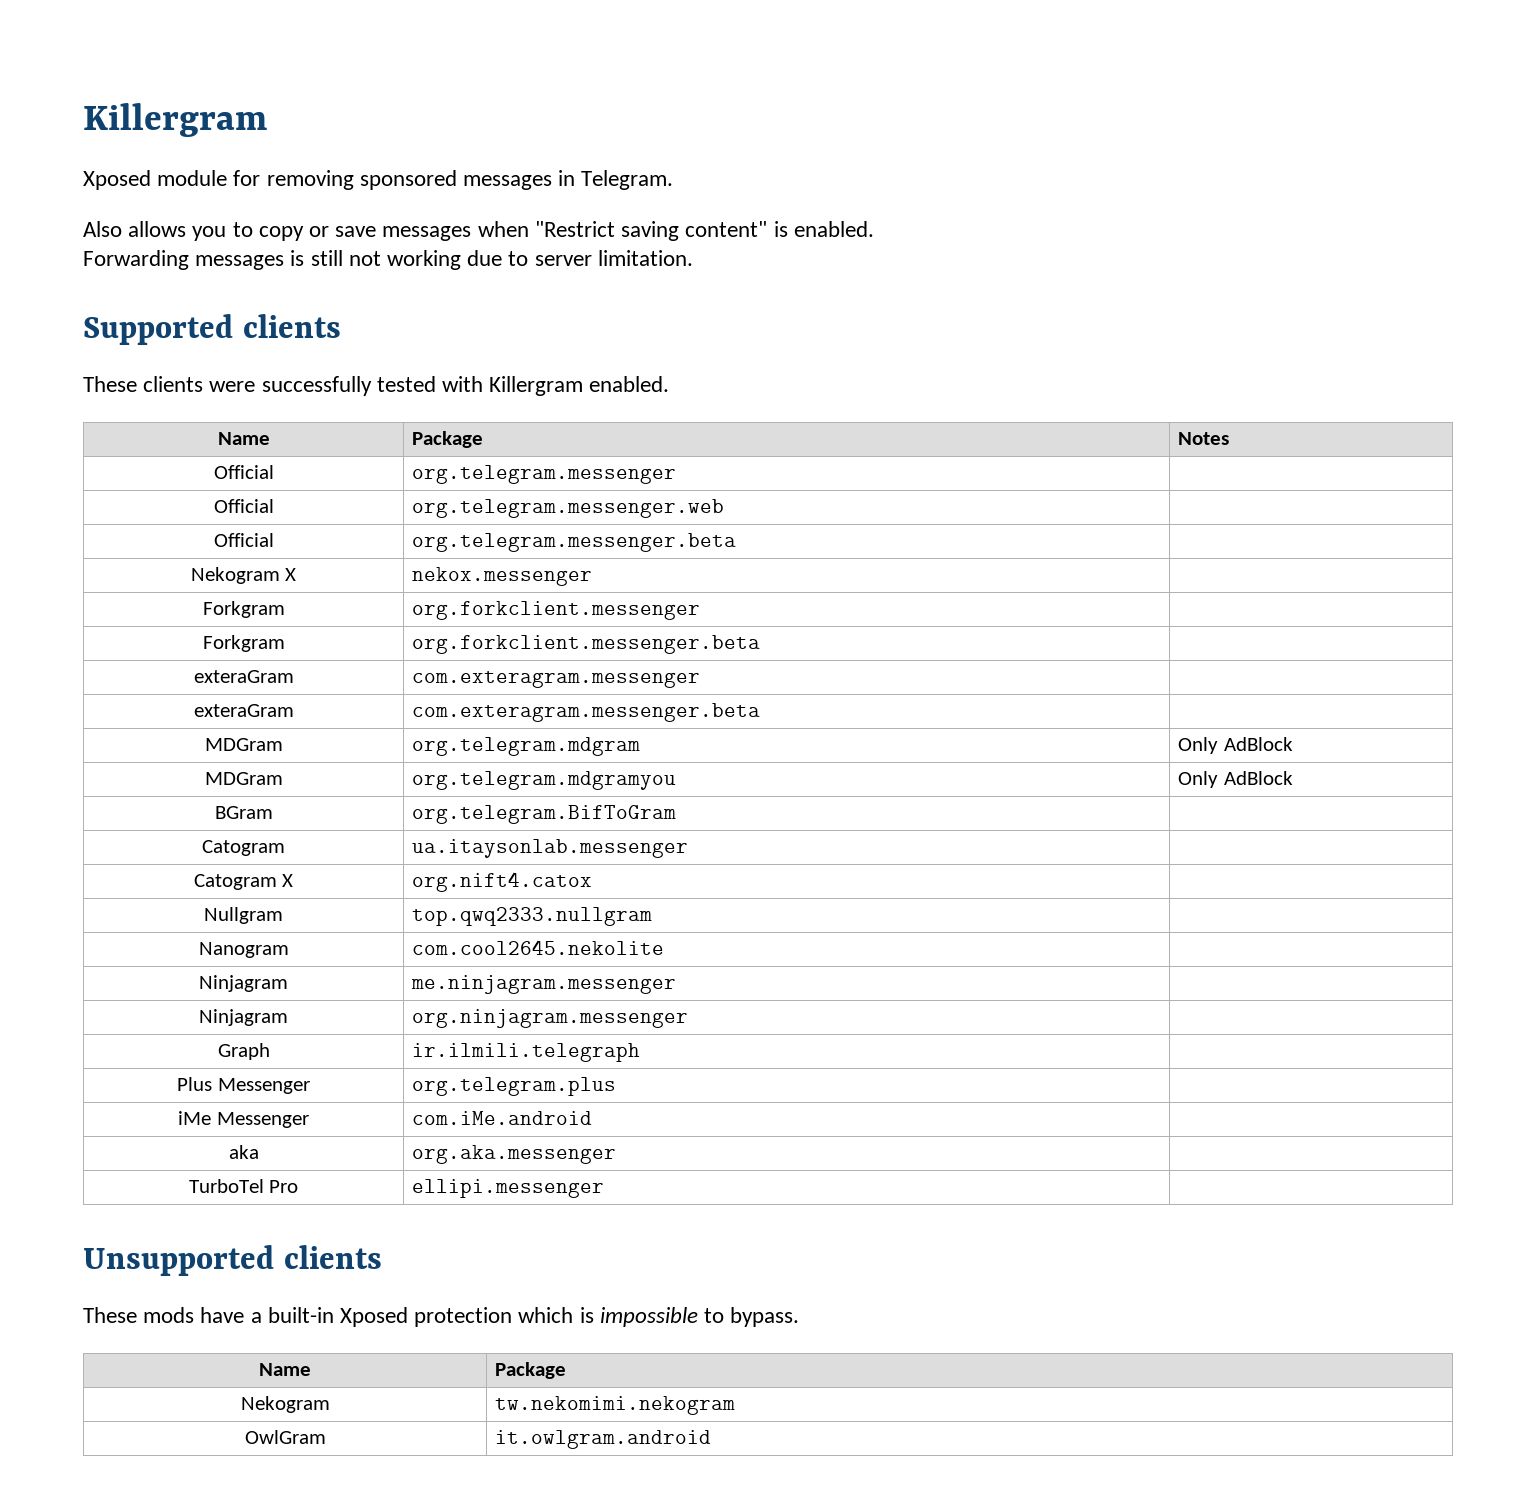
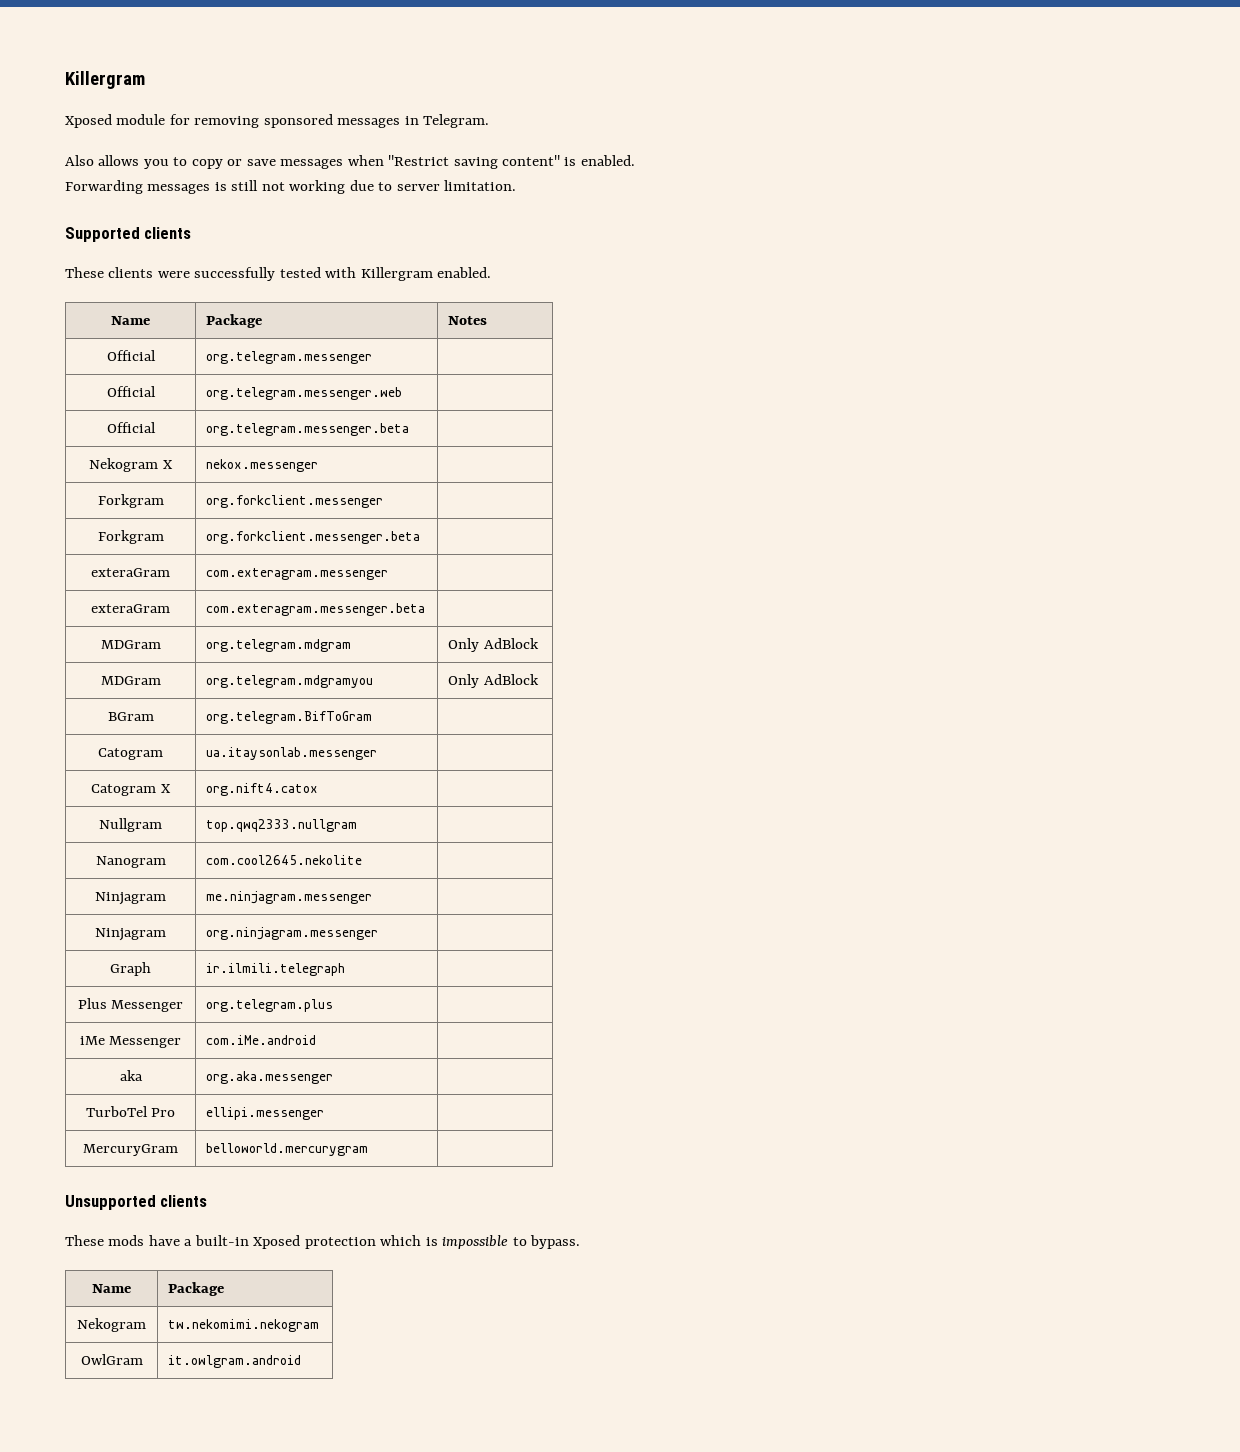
(605, 1188) none -> [83,1144,178,1156] [206,1143,369,1156] // MercuryGram | belloworld.mercurygram |

